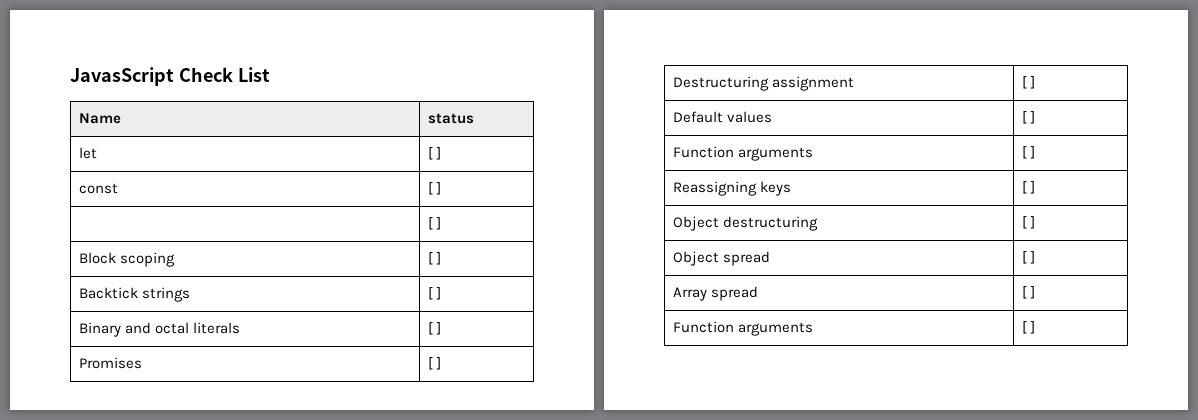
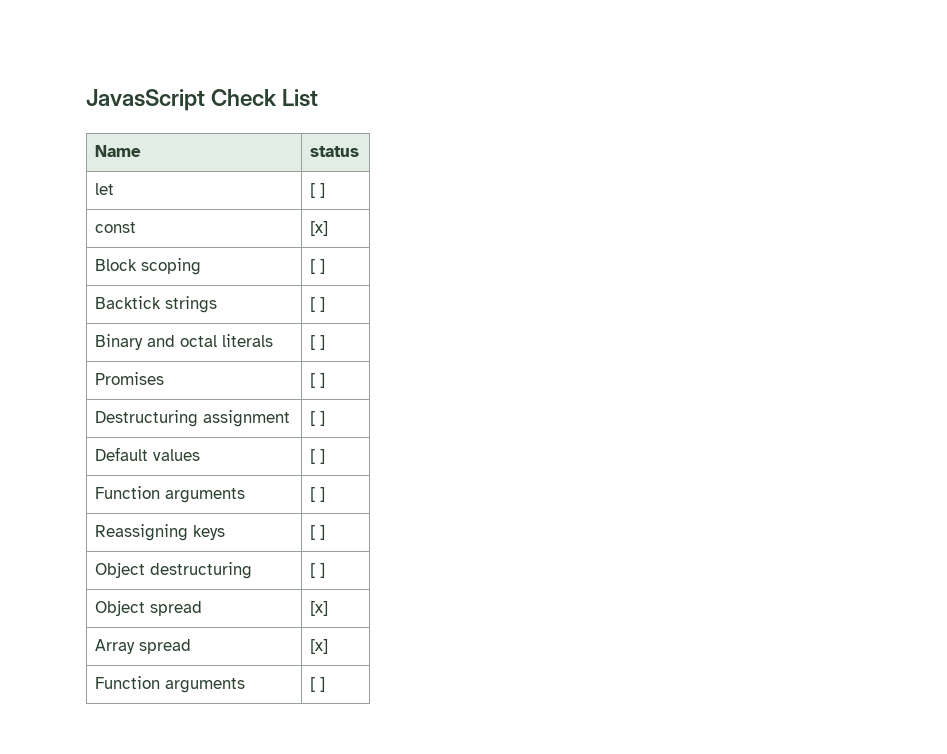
[428,182,442,195] [428,217,442,230] [ ] // | [ ] -> [310,221,329,236] [x]
[1022,251,1036,264] [ ] -> [310,601,329,616] [x]
[1022,286,1036,299] [ ] -> [310,639,329,654] [x]

